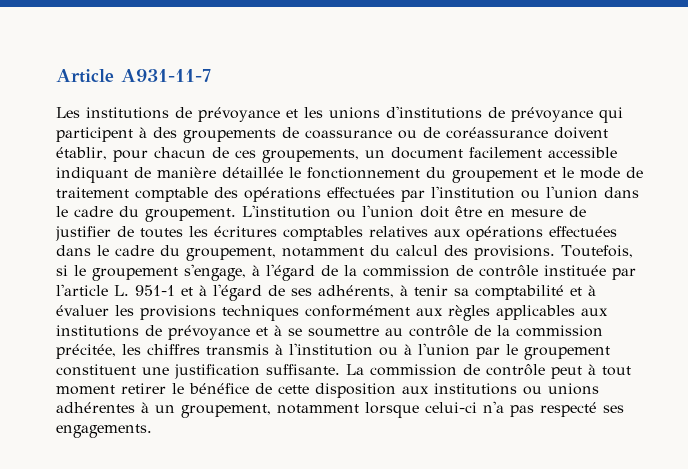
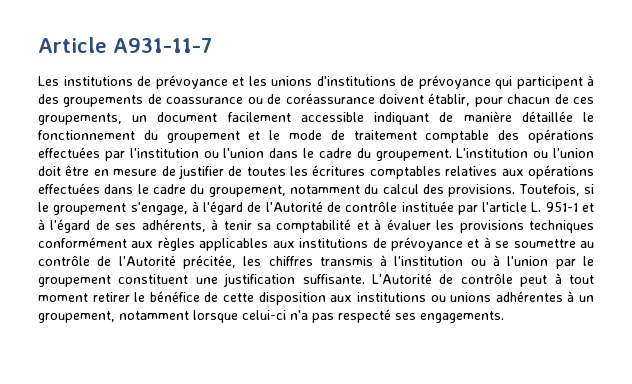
[344,265,450,277] la commission -> [265,201,323,212] l'Autorité
[497,325,603,337] la commission -> [118,255,176,266] l'Autorité
[346,364,457,376] La commission -> [372,273,432,284] L'Autorité

